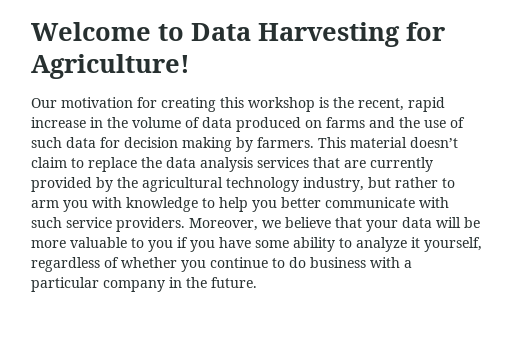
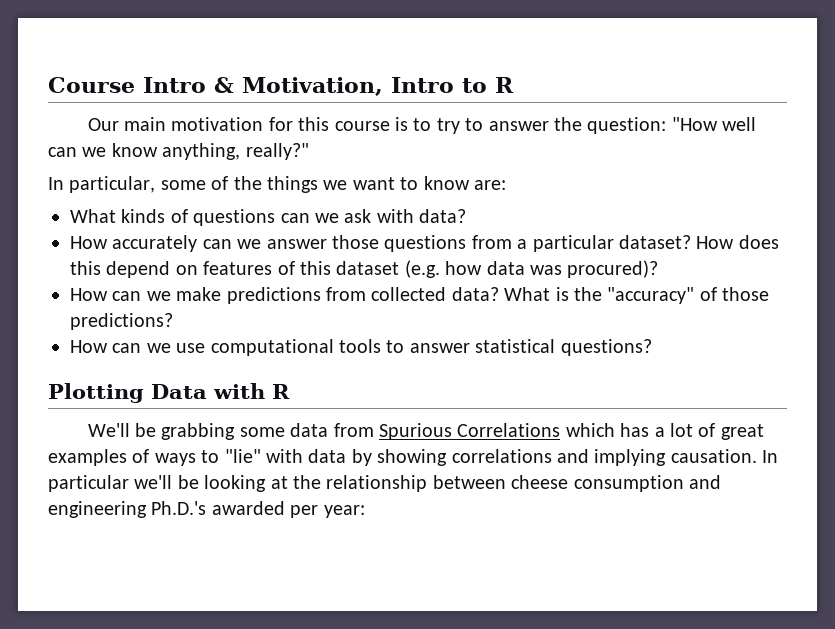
[31,22,445,47] [31,54,190,79] Welcome to Data Harvesting for Agriculture! -> [48,77,514,96] Course Intro & Motivation, Intro to R
(57, 103) none -> [124,117,167,131] main
[161,97,445,112] [31,117,465,132] [31,137,458,152] [31,157,433,172] [31,177,455,192] [31,197,449,212] [31,217,480,232] [31,237,482,252] [31,257,412,272] [31,277,257,292] creating this workshop is the recent, rapid increase in the volume of data produced on farms and the use of such data for decision making by farmers. This material doesn’t claim to replace the data analysis services that are currently provided by the agricultural technology industry, but rather to arm you with knowledge to help you better communicate with such service providers. Moreover, we believe that your data will be more valuable to you if you have some ability to analyze it yourself, regardless of whether you continue to do business with a particular company in the future. -> [298,117,757,134] [48,143,309,160] [48,176,506,193] [70,209,467,226] [70,235,779,252] [70,260,659,278] [70,287,770,304] [70,313,173,330] [70,339,652,356] [48,383,290,403] [87,423,764,440] [48,449,779,466] [48,475,721,492] [48,501,365,518] this course is to try to answer the question: "How well can we know anything, really?" // In particular, some of the things we want to know are: // What kinds of questions can we ask with data? // How accurately can we answer those questions from a particular dataset? How does this depend on features of this dataset (e.g. how data was procured)? // How can we make predictions from collected data? What is the "accuracy" of those predictions? // How can we use computational tools to answer statistical questions? // Plotting Data with R // We'll be grabbing some data from Spurious Correlations which has a lot of great examples of ways to "lie" with data by showing correlations and implying causation. In particular we'll be looking at the relationship between cheese consumption and engineering Ph.D.'s awarded per year:

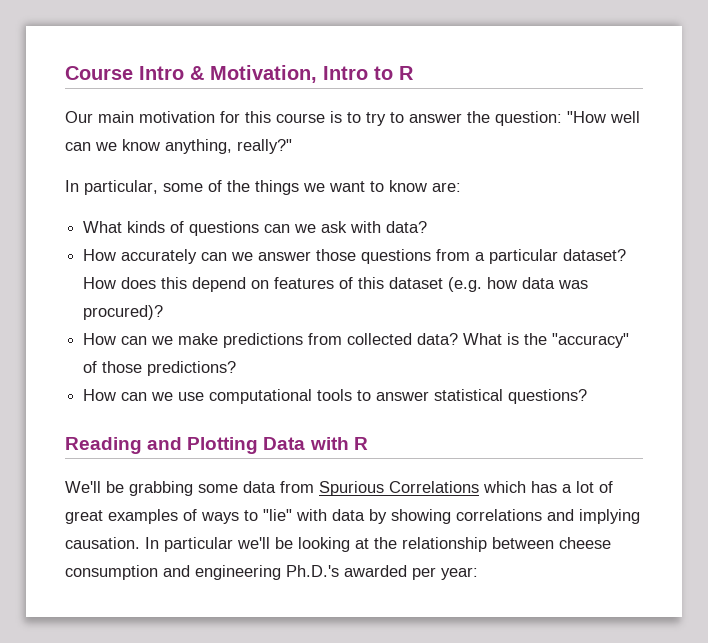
(652, 347) none -> [65,437,183,454] Reading and

